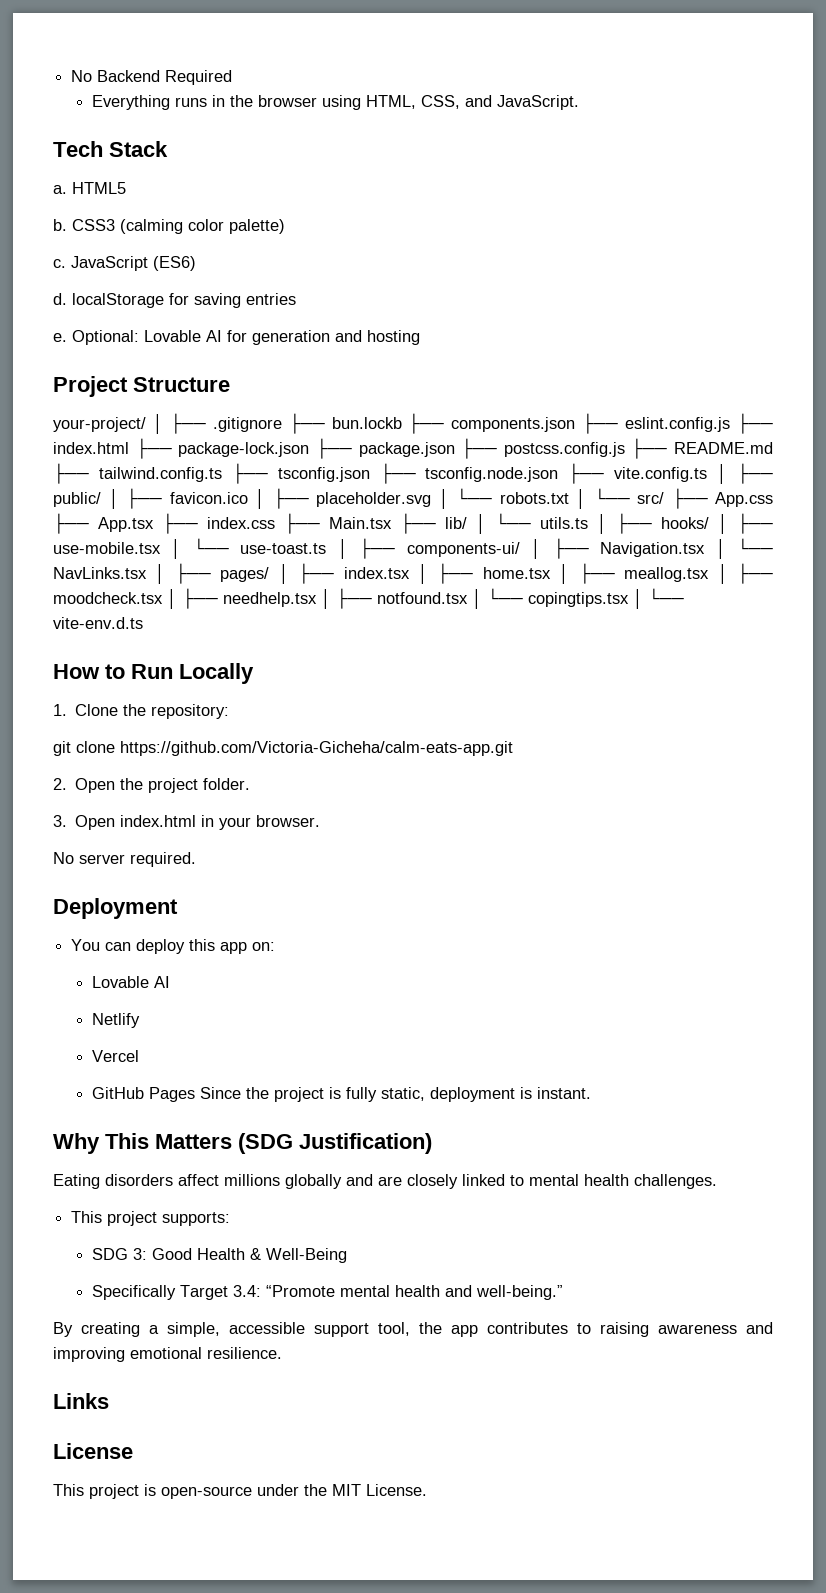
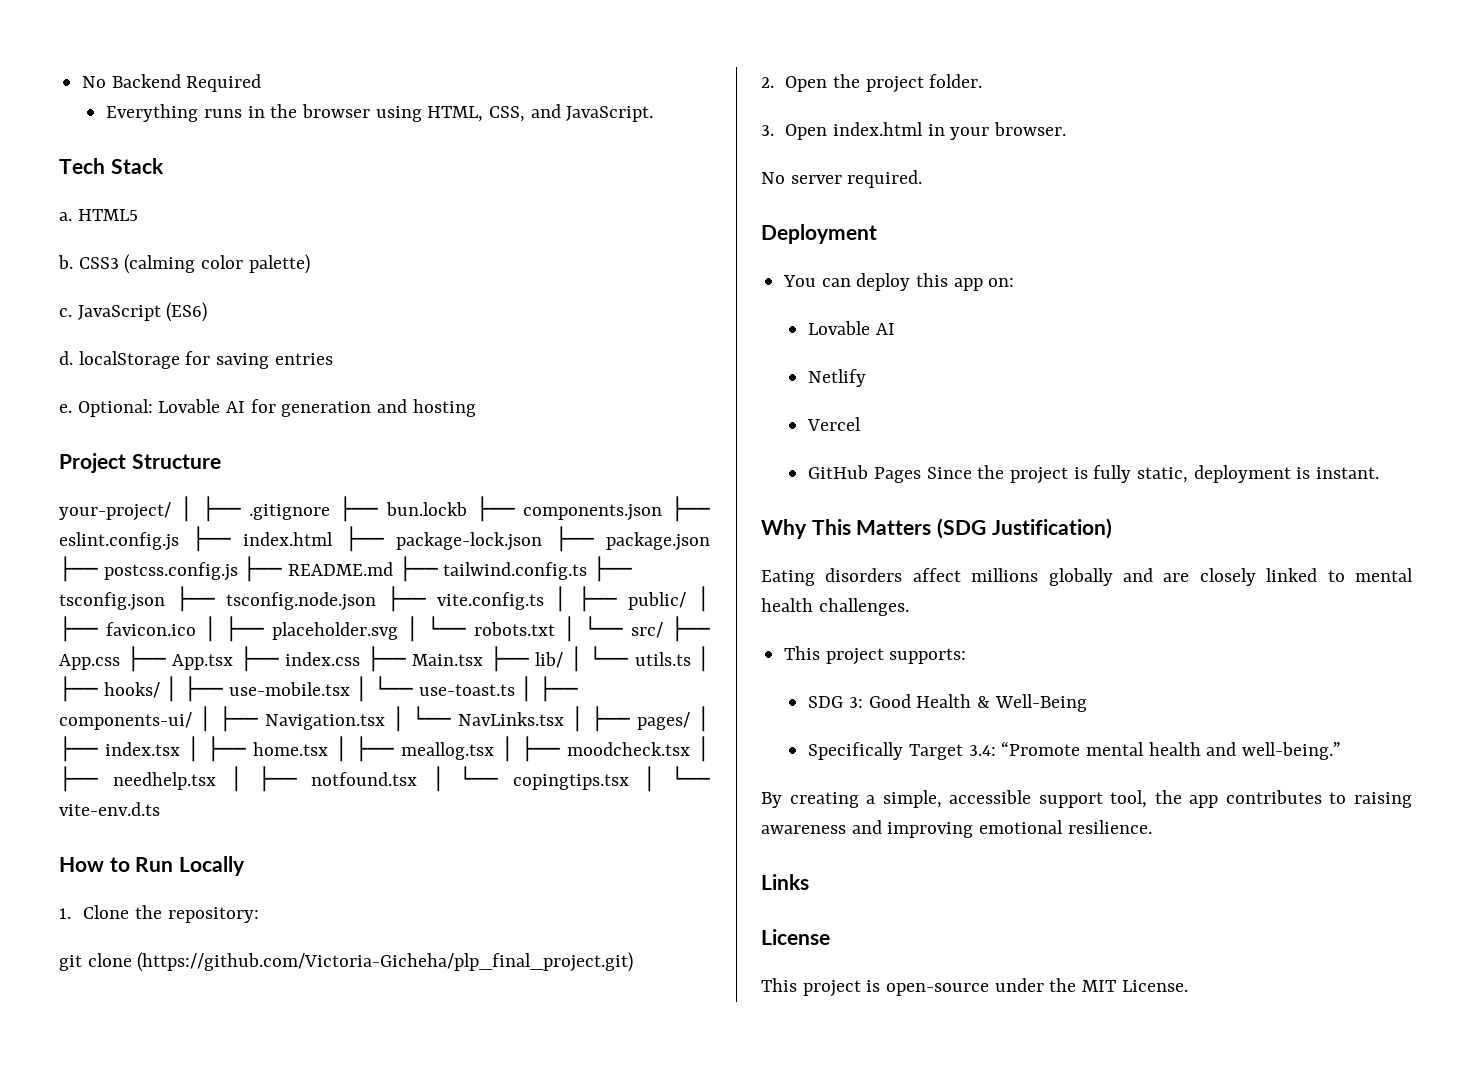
[120,741,513,756] https://github.com/Victoria-Gicheha/calm-eats-app.git -> [137,952,634,972] (https://github.com/Victoria-Gicheha/plp_final_project.git)

